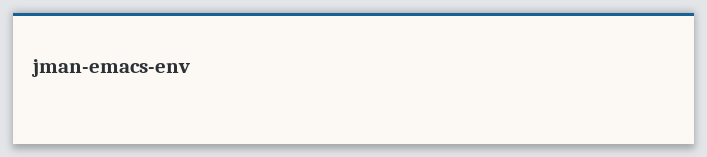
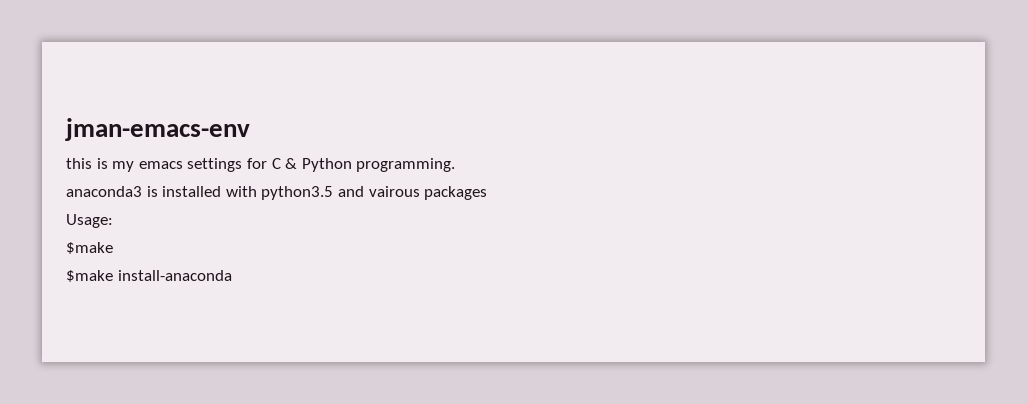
(190, 68) none -> [66,158,456,172] [66,186,488,200] [66,214,113,228] [66,242,113,254] [66,270,232,282] // this is my emacs settings for C & Python programming. // anaconda3 is installed with python3.5 and vairous packages // Usage: // $make // $make install-anaconda

